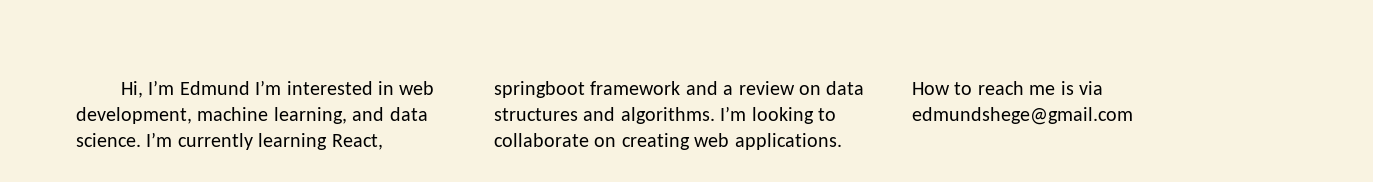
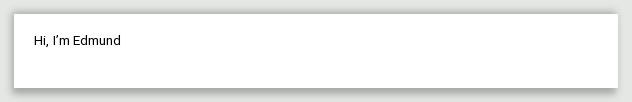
[255,80,435,95] [76,107,428,124] [76,132,383,150] [494,81,865,98] [494,106,836,124] [494,133,842,150] [912,81,1103,95] [912,107,1133,125] I’m interested in web development, machine learning, and data science. I’m currently learning React, springboot framework and a review on data structures and algorithms. I’m looking to collaborate on creating web applications. How to reach me is via edmundshege@gmail.com -> (122, 40) none

